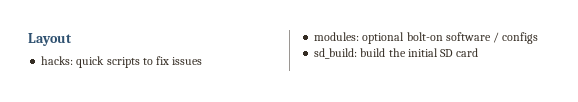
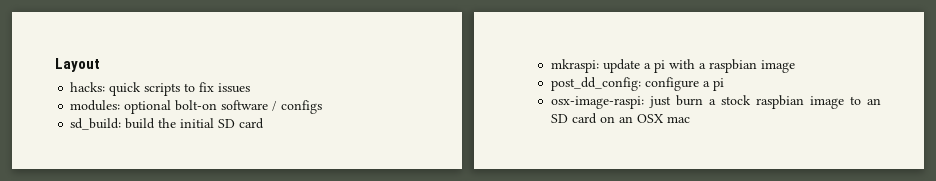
(479, 52) none -> [550,59,795,73] [550,77,724,91] [550,95,881,109] [550,113,690,124] // mkraspi: update a pi with a raspbian image // post_dd_config: configure a pi // osx-image-raspi: just burn a stock raspbian image to an SD card on an OSX mac

